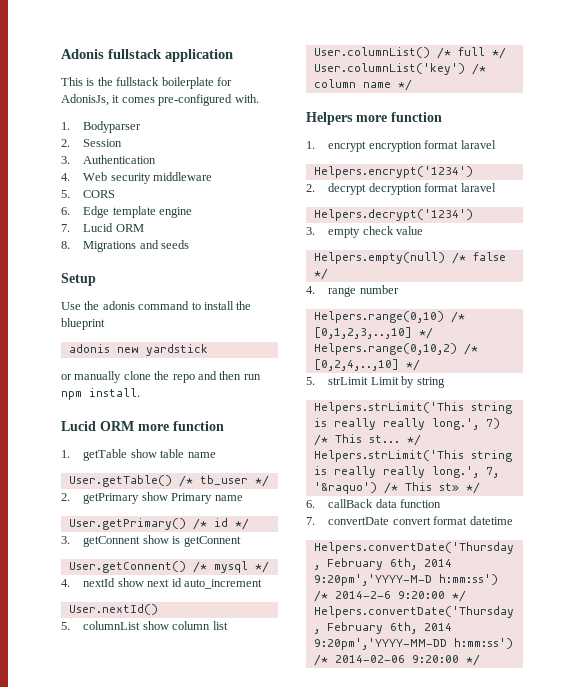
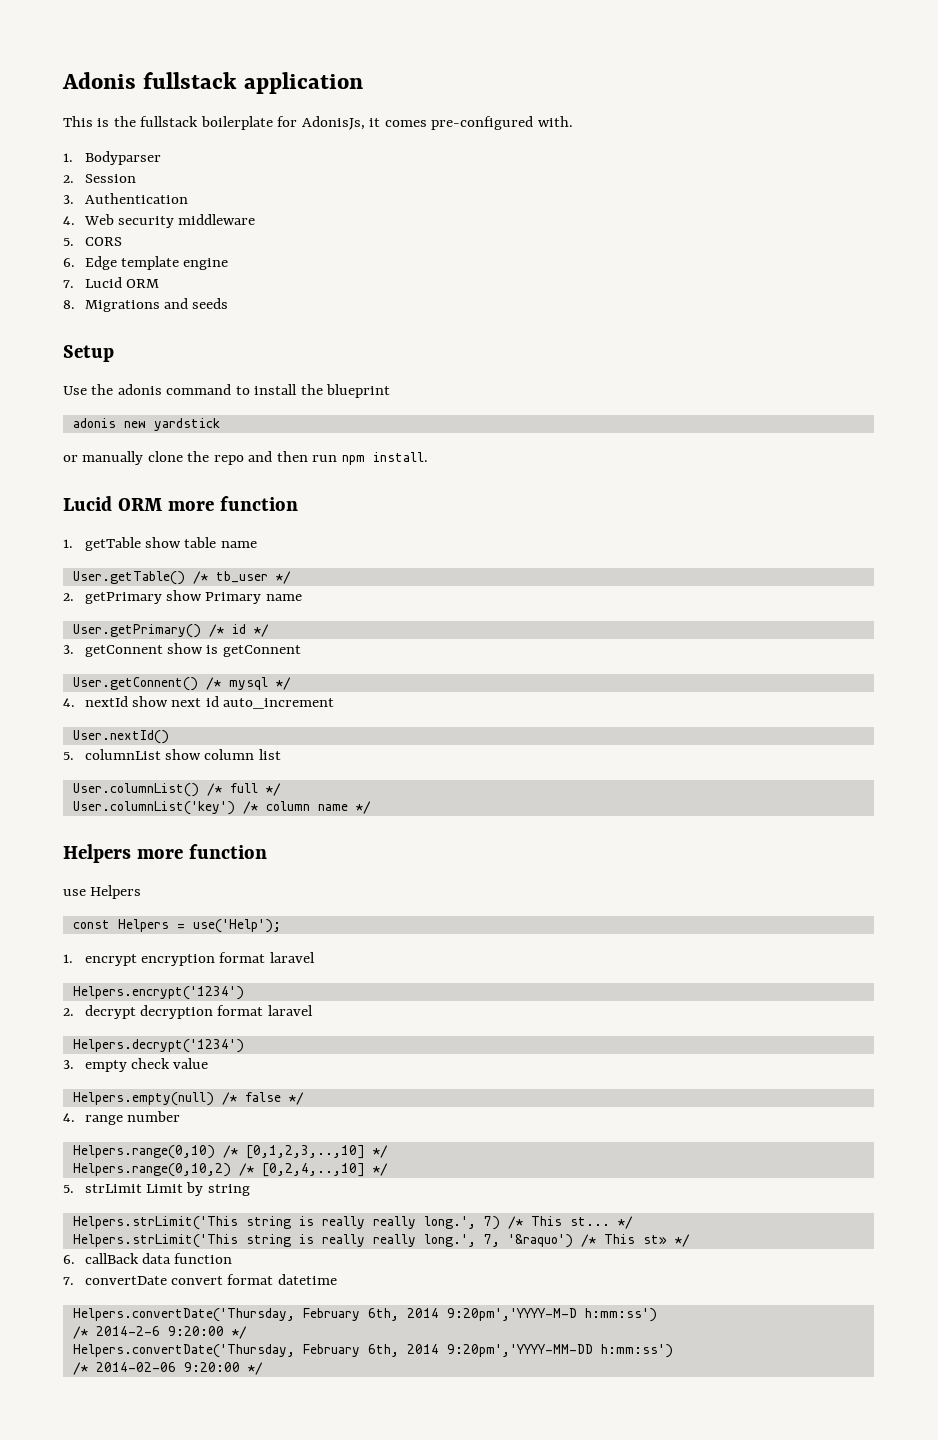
(442, 117) none -> [63,885,142,899] [72,919,281,933] // use Helpers // const Helpers = use('Help');

